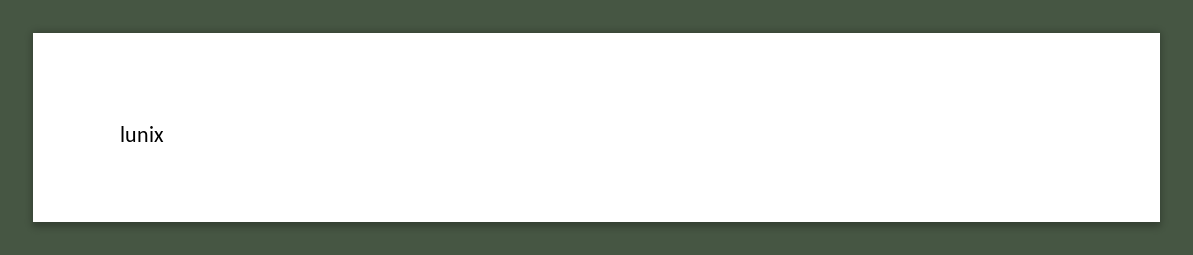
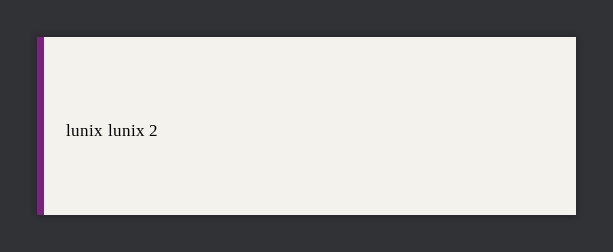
[120,126,164,142] lunix -> [66,124,159,136] lunix lunix 2

